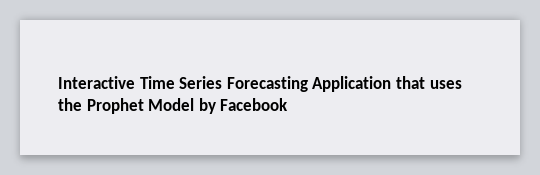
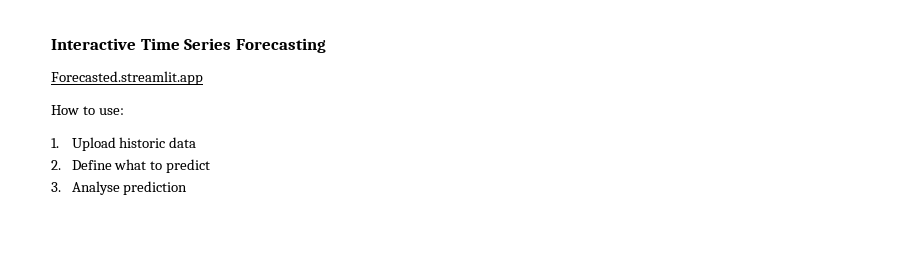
[312,76,462,92] [58,98,289,114] Application that uses the Prophet Model by Facebook -> [51,71,203,85] [51,105,124,115] [51,137,197,151] [51,159,211,173] [51,181,188,195] // Forecasted.streamlit.app // How to use: // 1. Upload historic data // 2. Define what to predict // 3. Analyse prediction

